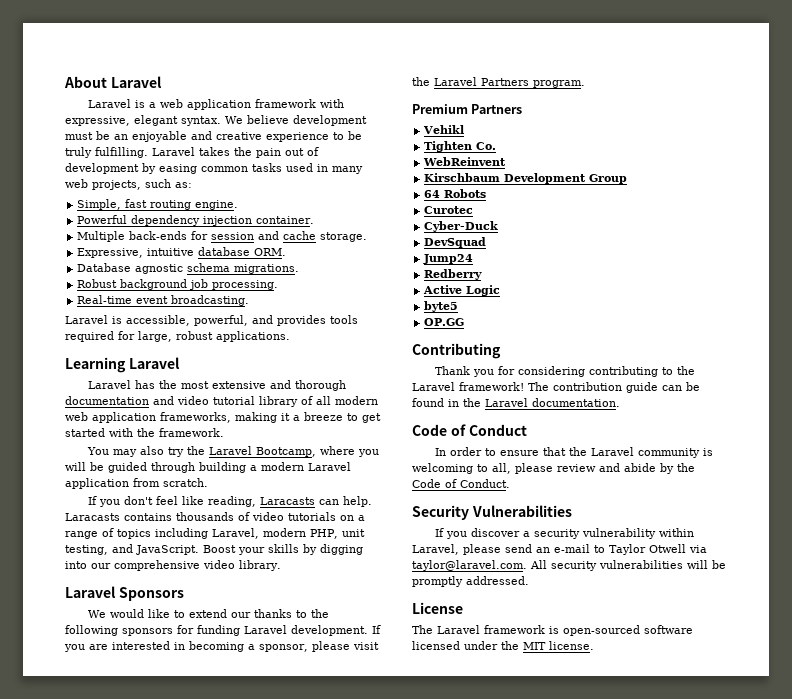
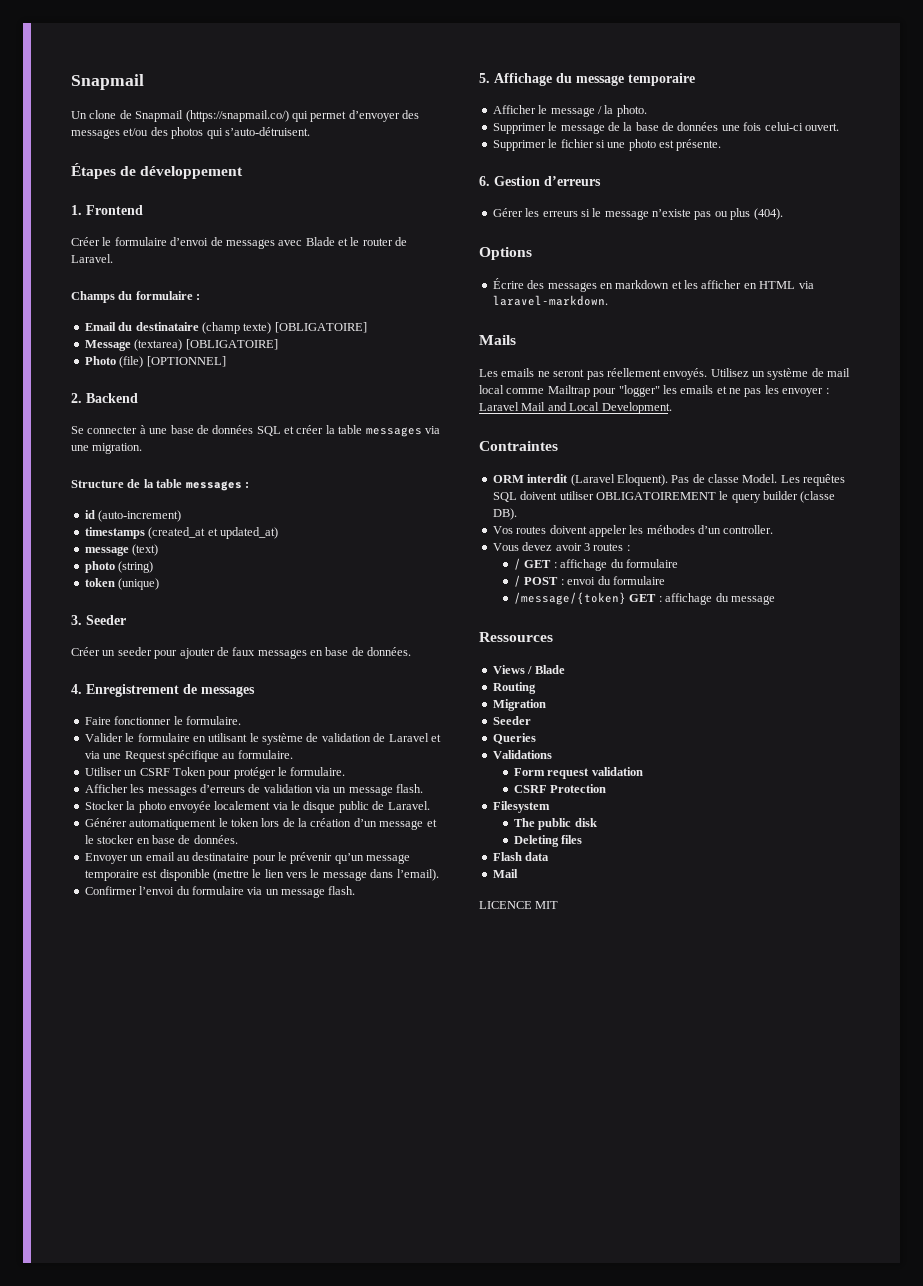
[64,76,162,88] [88,99,345,110] [65,115,367,126] [65,131,362,142] [65,147,319,158] [65,163,363,174] [65,179,192,190] [77,199,239,210] [77,215,315,226] [77,231,368,242] [77,247,287,258] [77,263,300,274] [77,279,279,290] [77,295,250,306] [65,315,358,326] [65,331,290,342] [65,357,180,373] [88,380,347,391] [65,396,378,407] [65,412,381,423] [65,428,224,437] [87,446,380,457] [65,462,351,473] [65,478,208,489] [88,496,373,507] [65,512,365,521] [65,528,365,539] [65,544,363,555] [65,560,281,571] [65,586,184,601] [88,609,330,618] [65,625,381,636] [64,641,379,652] [412,77,585,88] [412,104,523,114] [423,125,465,134] [424,141,497,152] [423,157,507,166] [424,173,628,184] [424,189,487,198] [424,206,474,214] [424,221,499,232] [424,237,487,248] [423,254,474,264] [424,269,483,280] [423,285,501,296] [424,301,459,312] [424,318,465,326] [412,343,501,359] [435,366,696,377] [412,382,700,393] [412,398,620,407] [412,424,527,436] [435,447,714,458] [412,463,695,474] [412,479,510,488] [412,505,572,520] [435,528,695,539] [412,544,707,555] [412,560,726,571] [412,576,529,587] [412,602,463,614] [412,625,693,636] [412,641,594,650] About Laravel // Laravel is a web application framework with expressive, elegant syntax. We believe development must be an enjoyable and creative experience to be truly fulfilling. Laravel takes the pain out of development by easing common tasks used in many web projects, such as: // Simple, fast routing engine. // Powerful dependency injection container. // Multiple back-ends for session and cache storage. // Expressive, intuitive database ORM. // Database agnostic schema migrations. // Robust background job processing. // Real-time event broadcasting. // Laravel is accessible, powerful, and provides tools required for large, robust applications. // Learning Laravel // Laravel has the most extensive and thorough documentation and video tutorial library of all modern web application frameworks, making it a breeze to get started with the framework. // You may also try the Laravel Bootcamp, where you will be guided through building a modern Laravel application from scratch. // If you don't feel like reading, Laracasts can help. Laracasts contains thousands of video tutorials on a range of topics including Laravel, modern PHP, unit testing, and JavaScript. Boost your skills by digging into our comprehensive video library. // Laravel Sponsors // We would like to extend our thanks to the following sponsors for funding Laravel development. If you are interested in becoming a sponsor, please visit the Laravel Partners program. // Premium Partners // Vehikl // Tighten Co. // WebReinvent // Kirschbaum Development Group // 64 Robots // Curotec // Cyber-Duck // DevSquad // Jump24 // Redberry // Active Logic // byte5 // OP.GG // Contributing // Thank you for considering contributing to the Laravel framework! The contribution guide can be found in the Laravel documentation. // Code of Conduct // In order to ensure that the Laravel community is welcoming to all, please review and abide by the Code of Conduct. // Security Vulnerabilities // If you discover a security vulnerability within Laravel, please send an e-mail to Taylor Otwell via taylor@laravel.com. All security vulnerabilities will be promptly addressed. // License // The Laravel framework is open-sourced software licensed under the MIT license. -> [71,74,144,90] [71,110,419,122] [71,127,310,139] [71,163,244,179] [71,205,143,215] [71,237,408,249] [71,254,113,263] [71,291,201,303] [84,322,367,334] [84,339,278,351] [84,356,226,368] [71,393,138,403] [71,425,440,437] [71,443,143,454] [71,479,249,491] [84,510,182,522] [84,527,278,539] [84,544,159,556] [84,561,154,573] [84,578,160,590] [71,615,126,625] [71,647,412,659] [71,684,255,697] [84,716,241,725] [84,733,441,745] [84,750,293,762] [84,767,346,779] [84,784,424,796] [84,801,430,813] [84,818,437,830] [84,835,238,844] [84,852,411,864] [84,869,439,881] [84,886,356,898] [479,73,695,86] [492,105,647,117] [492,122,839,134] [492,139,722,151] [479,176,601,186] [492,208,783,220] [479,247,532,260] [492,278,814,292] [492,295,608,306] [479,335,516,345] [479,368,851,380] [479,385,829,397] [479,402,672,414] [479,441,558,451] [492,474,846,486] [492,491,836,503] [492,508,517,520] [492,525,774,537] [492,542,630,551] [514,558,678,571] [514,575,665,587] [514,592,775,605] [479,632,553,642] [492,665,565,674] [492,682,536,694] [492,699,546,711] [492,716,531,725] [492,733,536,744] [492,750,552,759] [514,767,643,779] [514,784,607,793] [492,801,550,813] [514,818,597,830] [514,835,583,847] [492,852,550,861] [492,869,518,878] [479,901,559,909] Snapmail // Un clone de Snapmail (https://snapmail.co/) qui permet d’envoyer des messages et/ou des photos qui s’auto-détruisent. // Étapes de développement // 1. Frontend // Créer le formulaire d’envoi de messages avec Blade et le router de Laravel. // Champs du formulaire : // Email du destinataire (champ texte) [OBLIGATOIRE] // Message (textarea) [OBLIGATOIRE] // Photo (file) [OPTIONNEL] // 2. Backend // Se connecter à une base de données SQL et créer la table messages via une migration. // Structure de la table messages : // id (auto-increment) // timestamps (created_at et updated_at) // message (text) // photo (string) // token (unique) // 3. Seeder // Créer un seeder pour ajouter de faux messages en base de données. // 4. Enregistrement de messages // Faire fonctionner le formulaire. // Valider le formulaire en utilisant le système de validation de Laravel et via une Request spécifique au formulaire. // Utiliser un CSRF Token pour protéger le formulaire. // Afficher les messages d’erreurs de validation via un message flash. // Stocker la photo envoyée localement via le disque public de Laravel. // Générer automatiquement le token lors de la création d’un message et le stocker en base de données. // Envoyer un email au destinataire pour le prévenir qu’un message temporaire est disponible (mettre le lien vers le message dans l’email). // Confirmer l’envoi du formulaire via un message flash. // 5. Affichage du message temporaire // Afficher le message / la photo. // Supprimer le message de la base de données une fois celui-ci ouvert. // Supprimer le fichier si une photo est présente. // 6. Gestion d’erreurs // Gérer les erreurs si le message n’existe pas ou plus (404). // Options // Écrire des messages en markdown et les afficher en HTML via laravel-markdown. // Mails // Les emails ne seront pas réellement envoyés. Utilisez un système de mail local comme Mailtrap pour "logger" les emails et ne pas les envoyer : Laravel Mail and Local Development. // Contraintes // ORM interdit (Laravel Eloquent). Pas de classe Model. Les requêtes SQL doivent utiliser OBLIGATOIREMENT le query builder (classe DB). // Vos routes doivent appeler les méthodes d’un controller. // Vous devez avoir 3 routes : // / GET : affichage du formulaire // / POST : envoi du formulaire // /message/{token} GET : affichage du message // Ressources // Views / Blade // Routing // Migration // Seeder // Queries // Validations // Form request validation // CSRF Protection // Filesystem // The public disk // Deleting files // Flash data // Mail // LICENCE MIT

